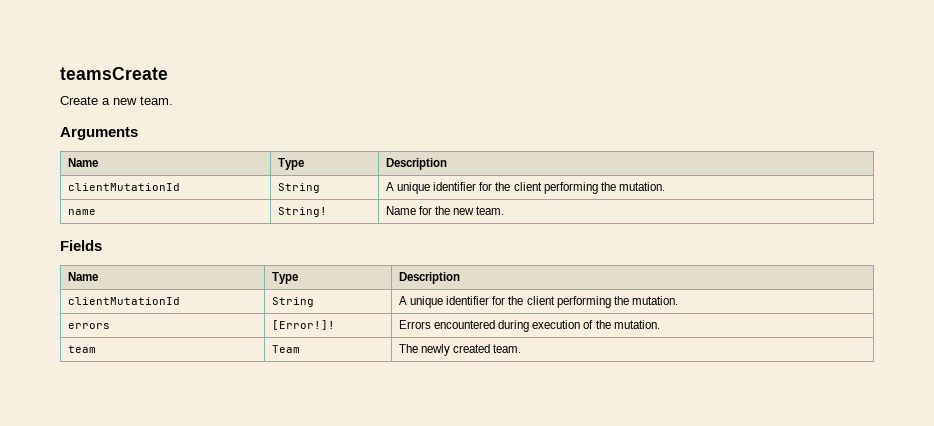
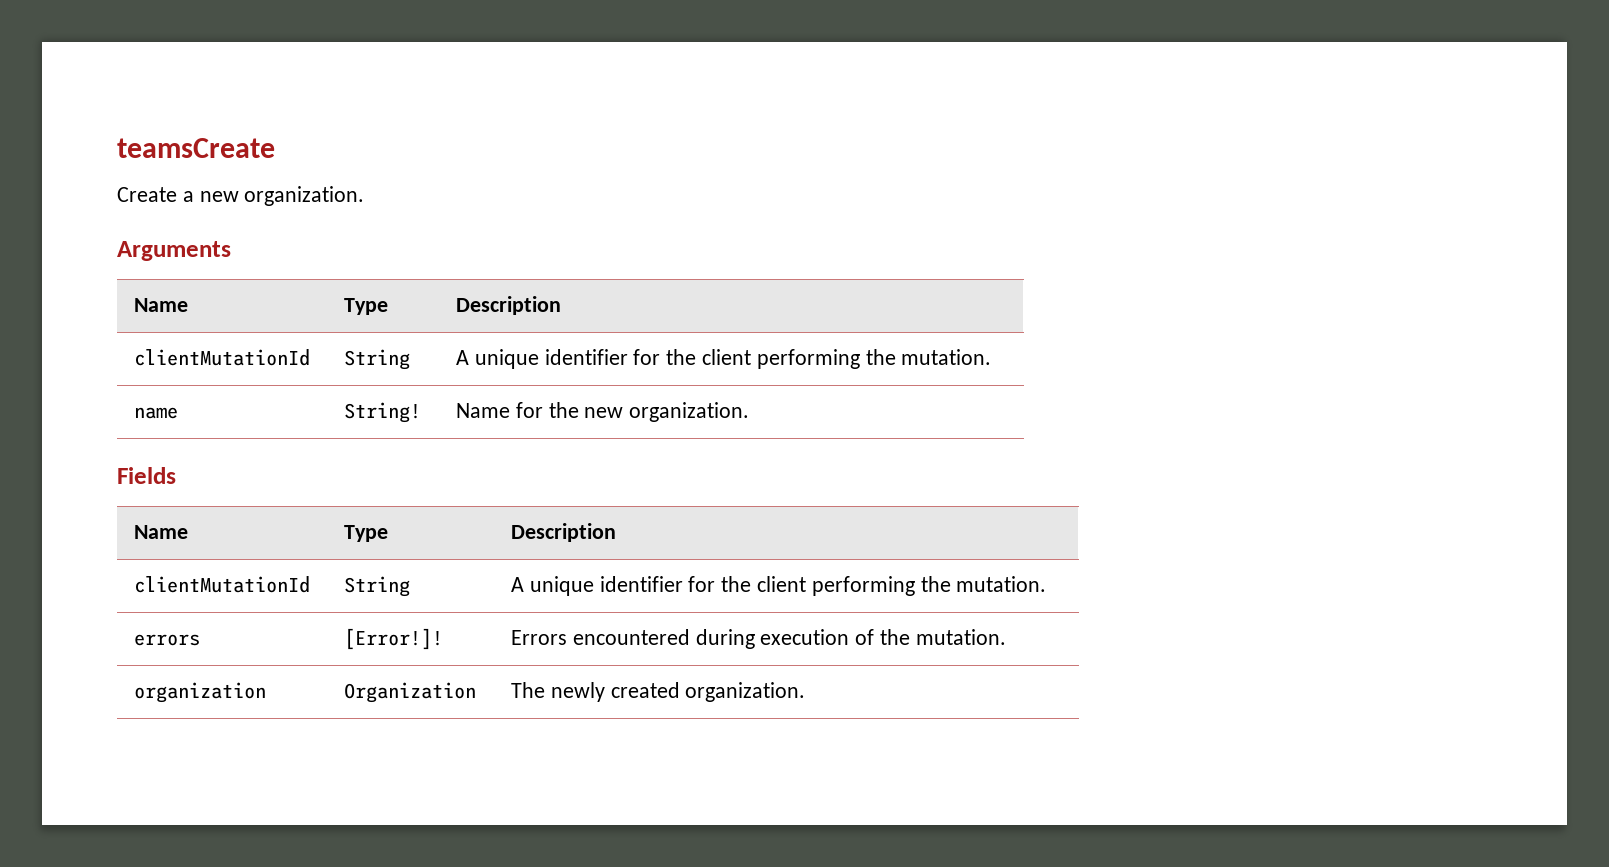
[140,96,173,105] team. -> [244,186,365,206] organization.
[476,206,505,215] team. -> [629,402,750,422] organization.
[68,345,97,353] [272,345,301,353] team | Team -> [133,682,266,703] [343,682,476,703] organization | Organization
[493,344,522,353] team. -> [685,682,806,702] organization.

